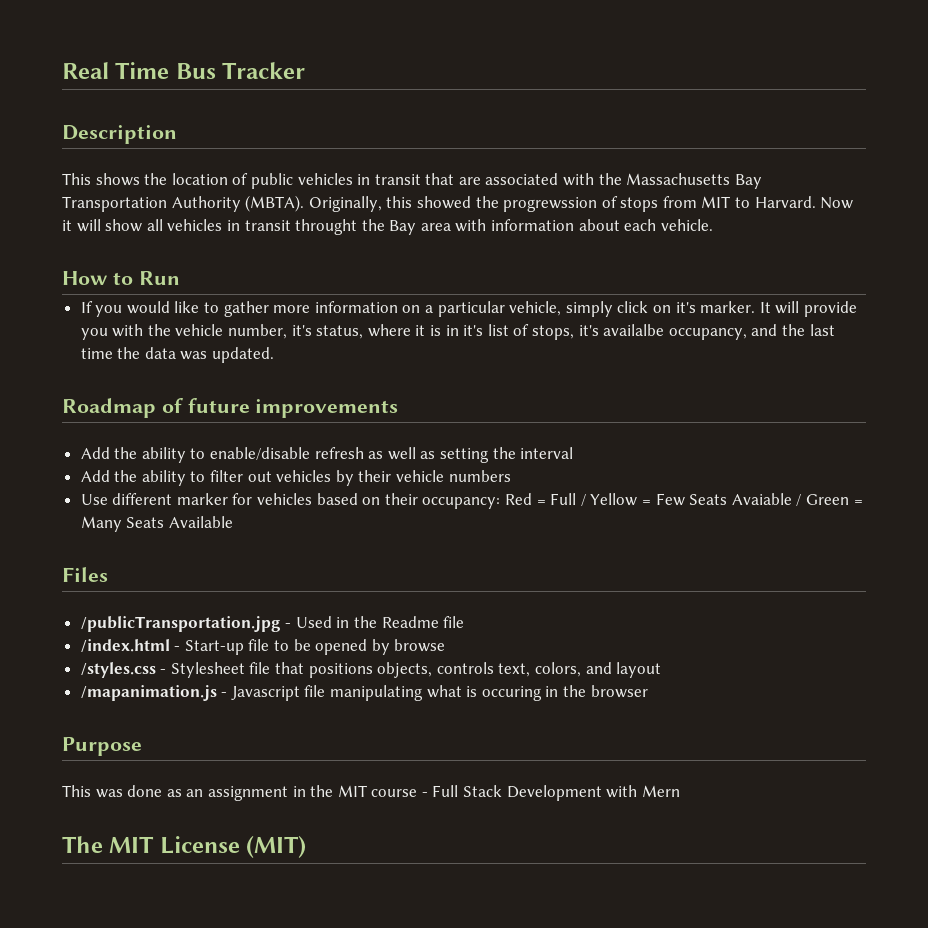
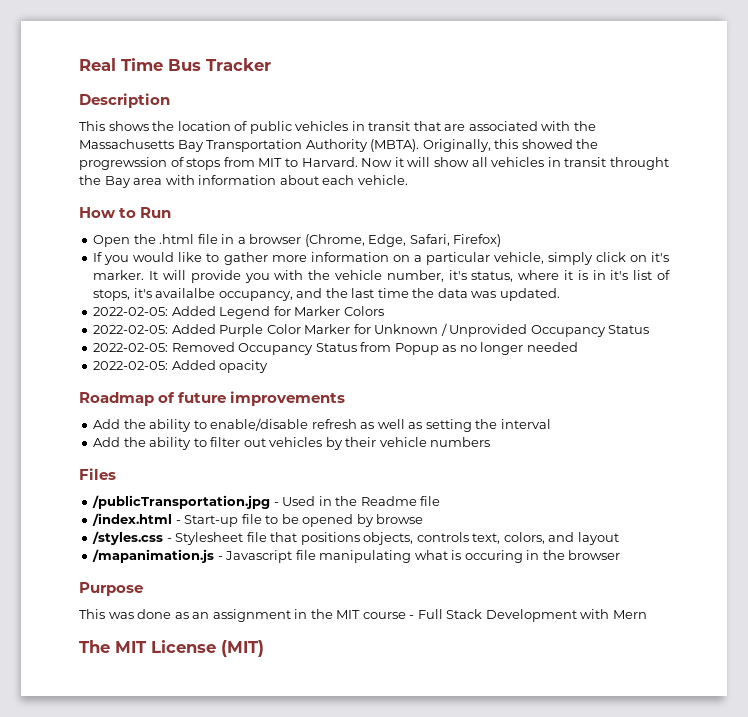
(180, 278) none -> [93,234,502,247] // Open the .html file in a browser (Chrome, Edge, Safari, Firefox)
(275, 355) none -> [93,306,384,319] [93,323,650,337] [93,342,578,355] [93,360,269,373] // 2022-02-05: Added Legend for Marker Colors // 2022-02-05: Added Purple Color Marker for Unknown / Unprovided Occupancy Status // 2022-02-05: Removed Occupancy Status from Popup as no longer needed // 2022-02-05: Added opacity
[80,493,863,509] [80,516,233,532] // Use different marker for vehicles based on their occupancy: Red = Full / Yellow = Few Seats Avaiable / Green = Many Seats Available -> (491, 442) none

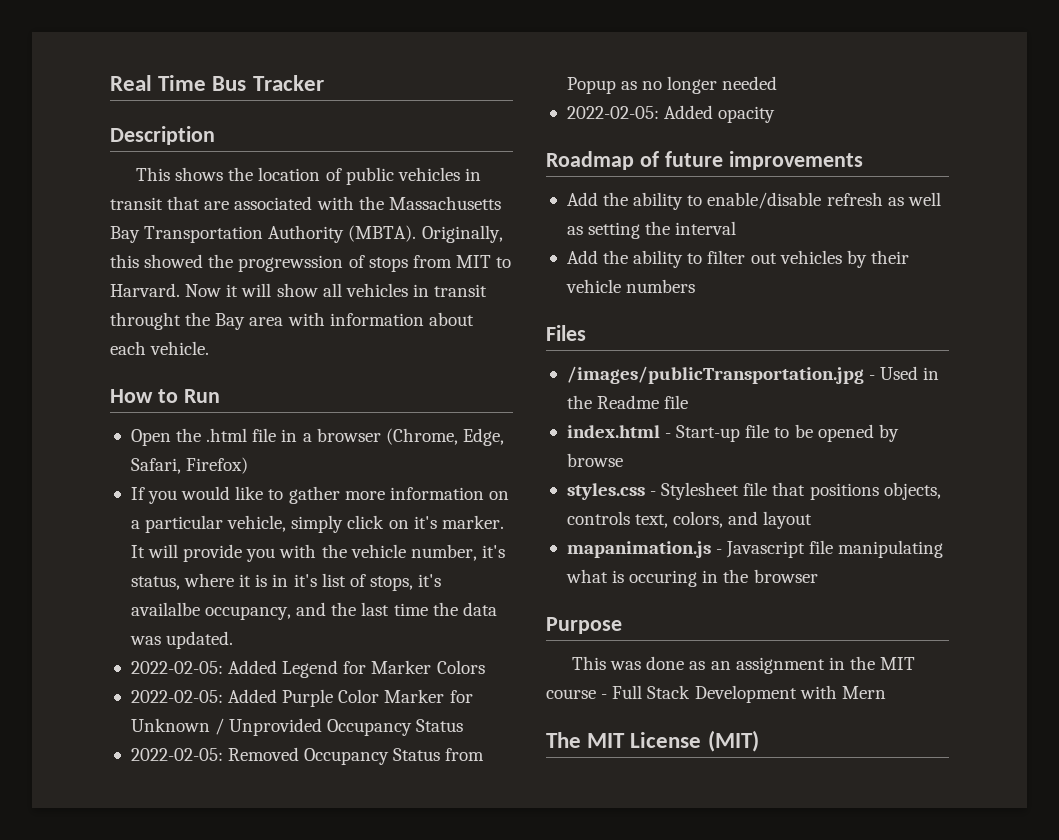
[92,495,271,509] /publicTransportation.jpg -> [566,366,864,384] /images/publicTransportation.jpg
[92,513,173,526] /index.html -> [566,425,660,438] index.html
[92,531,164,545] /styles.css -> [566,483,645,500] styles.css
[92,549,215,563] /mapanimation.js -> [566,541,711,558] mapanimation.js

